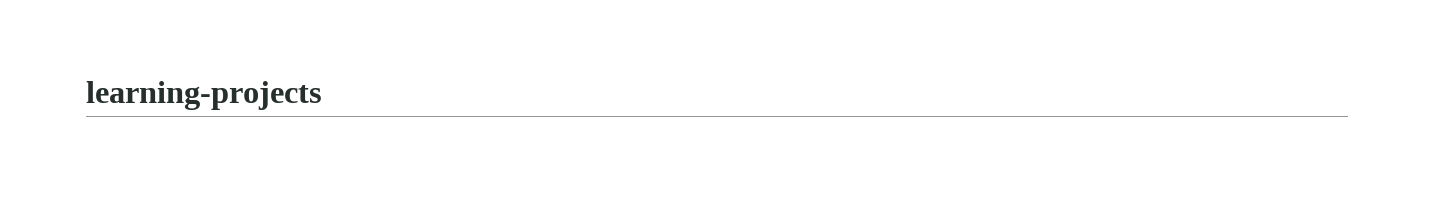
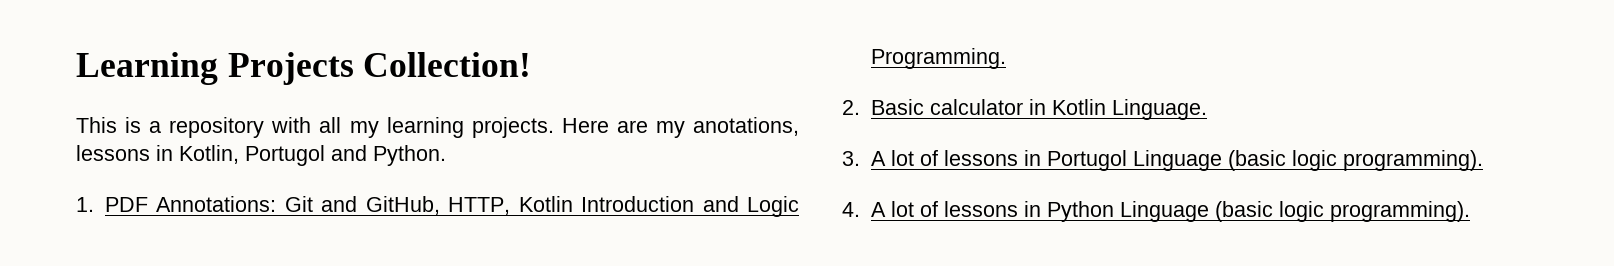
[86,81,322,110] learning-projects -> [76,52,532,85] [76,117,800,138] [76,145,446,166] [76,196,799,217] [870,48,1006,69] [842,99,1207,120] [842,150,1483,171] [842,201,1470,222] Learning Projects Collection! // This is a repository with all my learning projects. Here are my anotations, lessons in Kotlin, Portugol and Python. // 1. PDF Annotations: Git and GitHub, HTTP, Kotlin Introduction and Logic Programming. // 2. Basic calculator in Kotlin Linguage. // 3. A lot of lessons in Portugol Linguage (basic logic programming). // 4. A lot of lessons in Python Linguage (basic logic programming).

